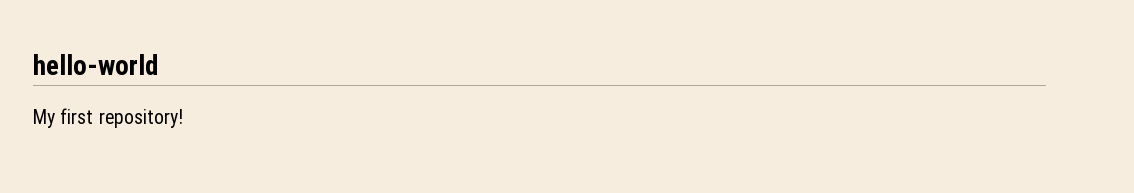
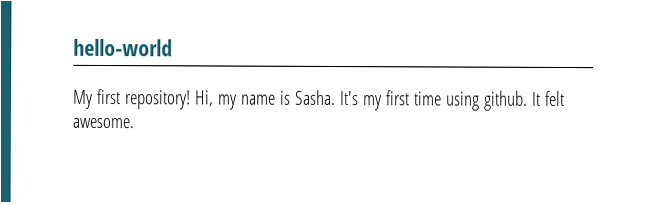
(183, 118) none -> [193,89,565,111] [72,117,134,129] Hi, my name is Sasha. It's my first time using github. It felt awesome.

